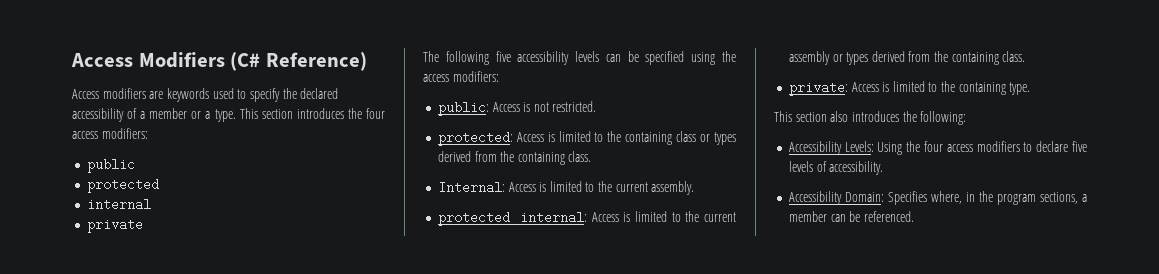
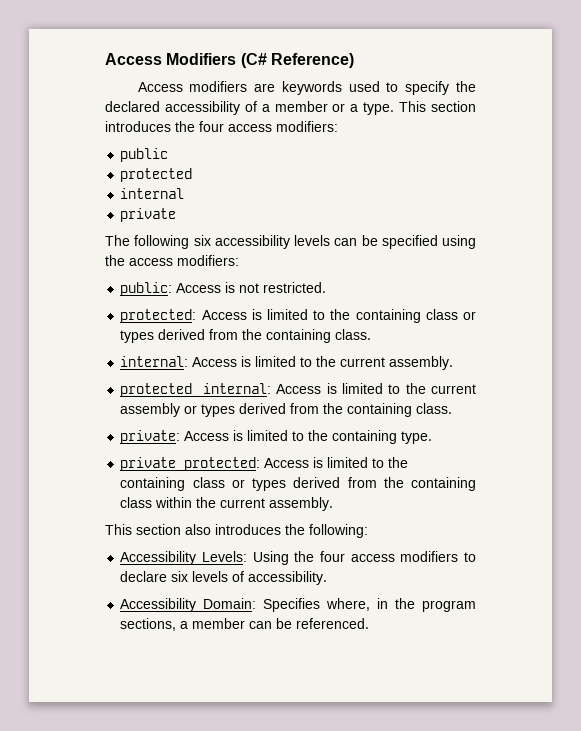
[495,51,511,62] five -> [193,235,211,246] six
[437,181,505,194] Internal: -> [120,356,189,367] internal:
(1031, 88) none -> [120,457,409,471] [120,477,477,491] [120,497,334,511] // private protected: Access is limited to the containing class or types derived from the containing class within the current assembly.
[1072,141,1087,152] five -> [171,571,189,582] six

